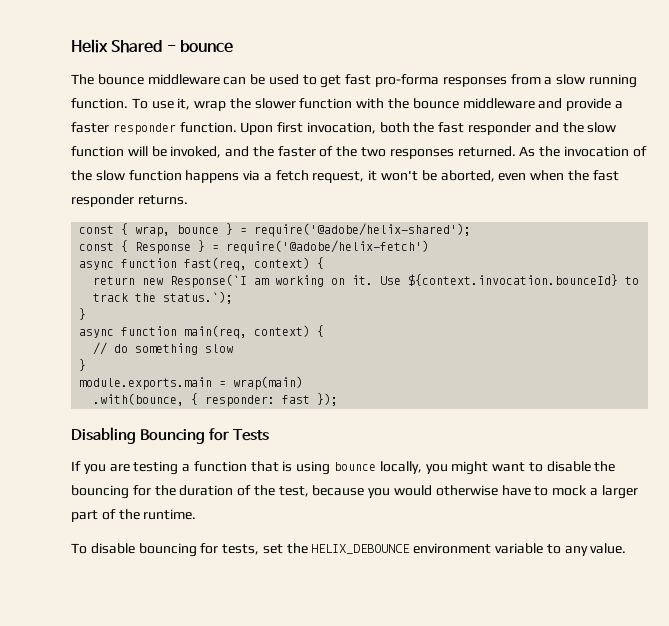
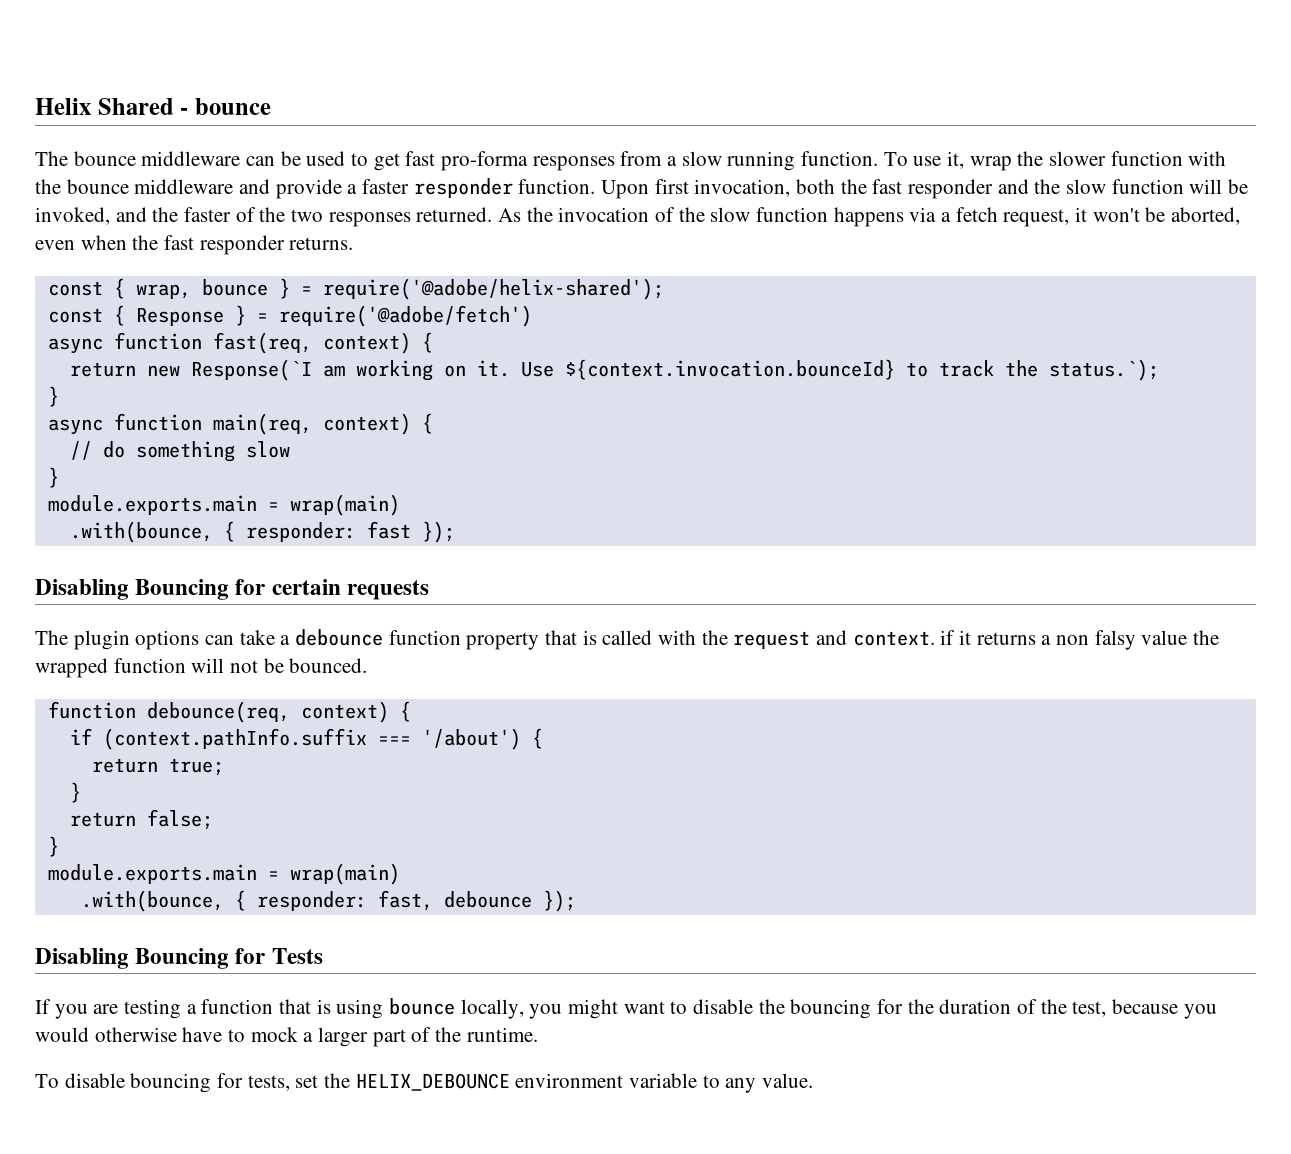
[226,240,430,254] require('@adobe/helix-fetch') -> [278,305,532,327] require('@adobe/fetch')
(339, 399) none -> [35,579,429,600] [35,629,1220,650] [35,658,368,678] [47,701,411,723] [69,728,543,750] [91,758,224,776] [69,782,81,803] [69,809,213,830] [47,836,59,857] [47,863,400,885] [80,890,576,912] // Disabling Bouncing for certain requests // The plugin options can take a debounce function property that is called with the request and context. if it returns a non falsy value the wrapped function will not be bounced. // function debounce(req, context) { // if (context.pathInfo.suffix === '/about') { // return true; // } // return false; // } // module.exports.main = wrap(main) // .with(bounce, { responder: fast, debounce });

